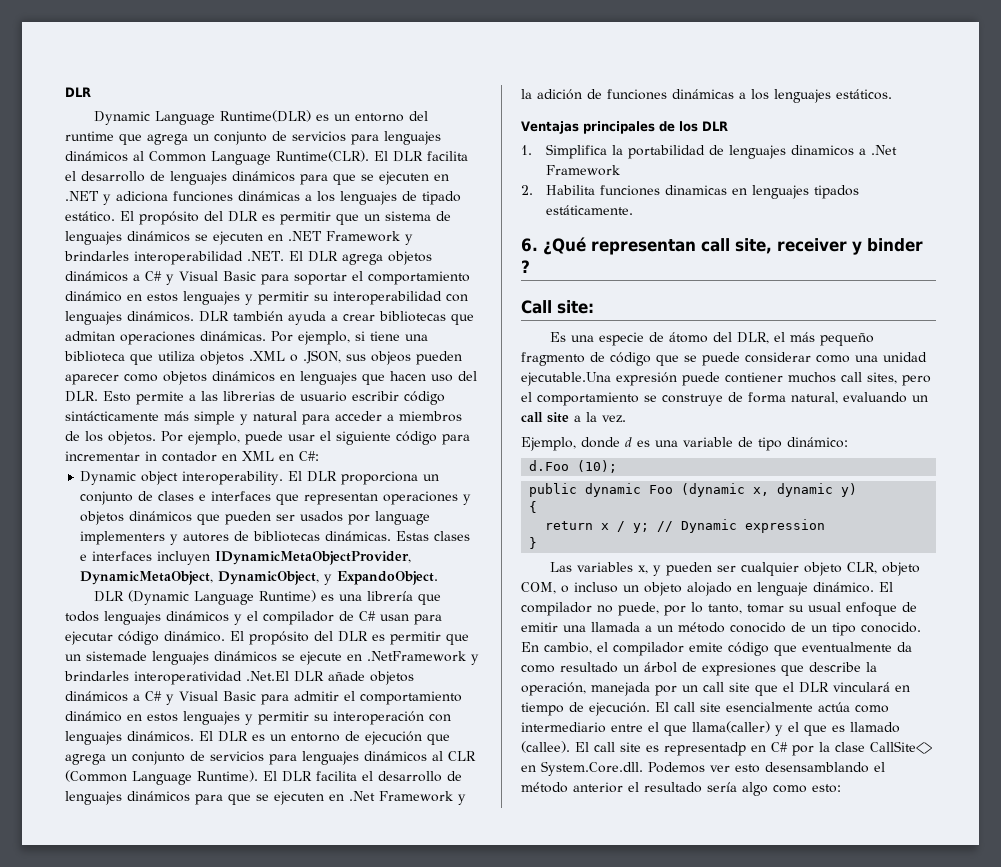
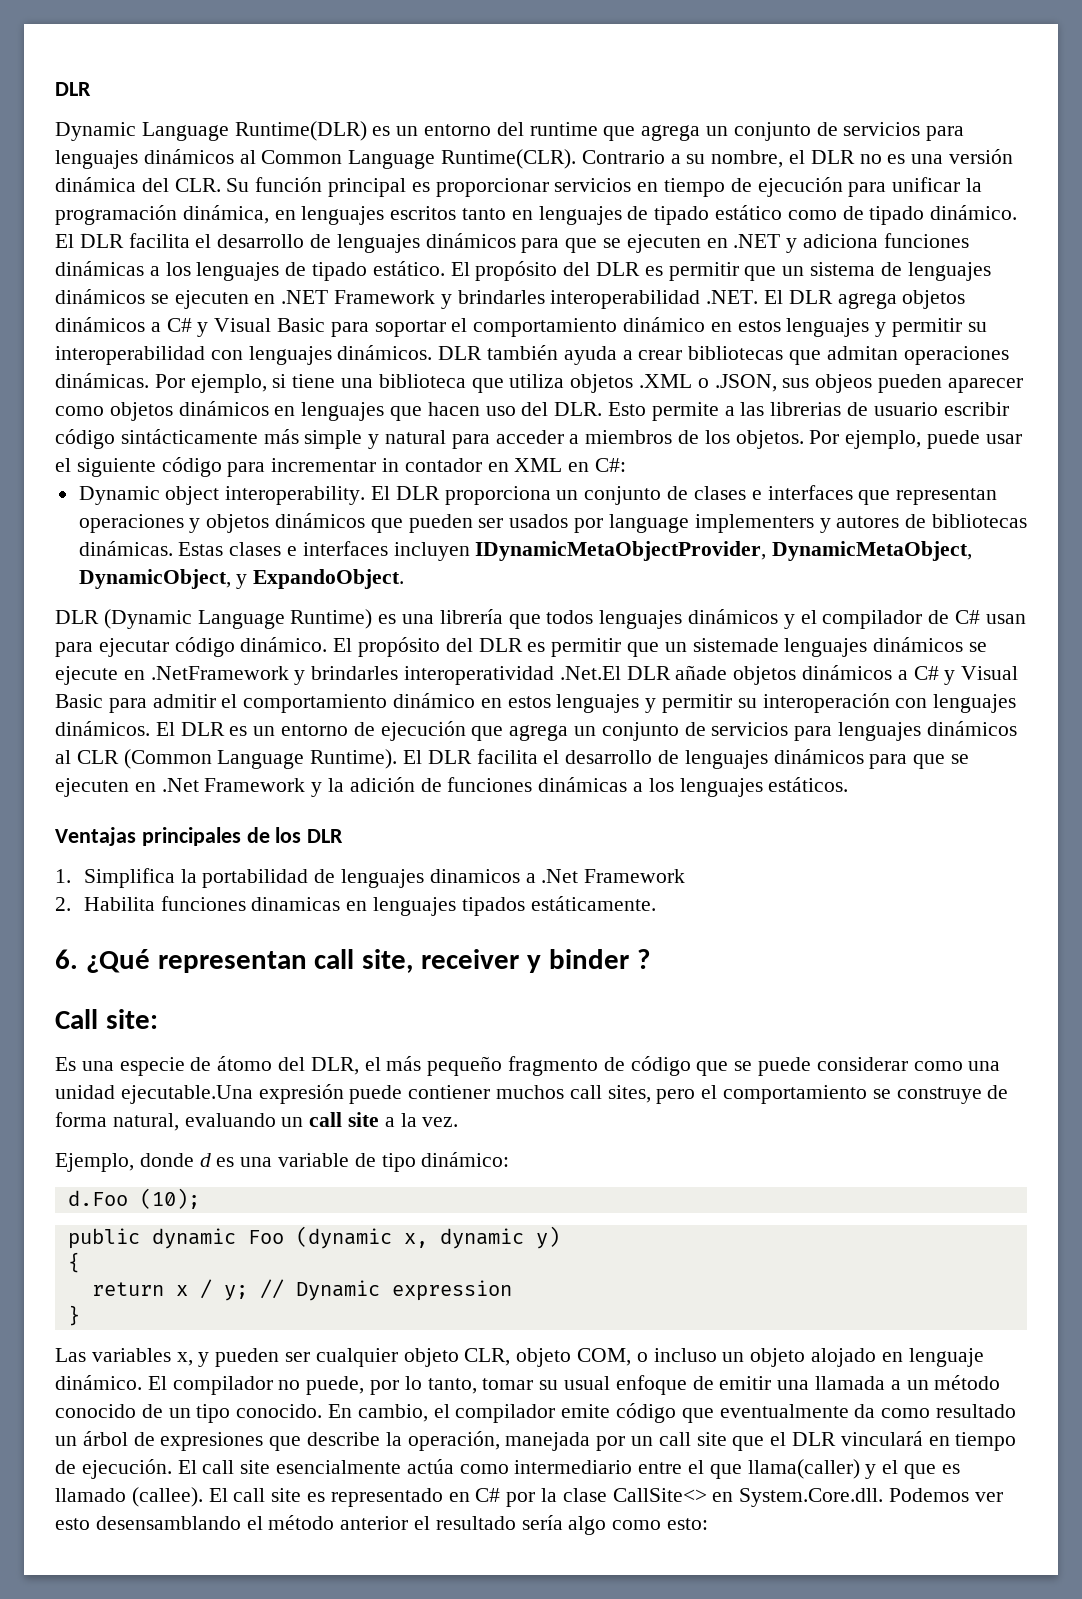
(369, 156) none -> [581,149,1014,168] [55,177,983,197] [55,205,1018,225] Contrario a su nombre, el DLR no es una versión dinámica del CLR. Su función principal es proporcionar servicios en tiempo de ejecución para unificar la programación dinámica, en lenguajes escritos tanto en lenguajes de tipado estático como de tipado dinámico.
[664,742,746,756] representadp -> [330,1488,443,1507] representado

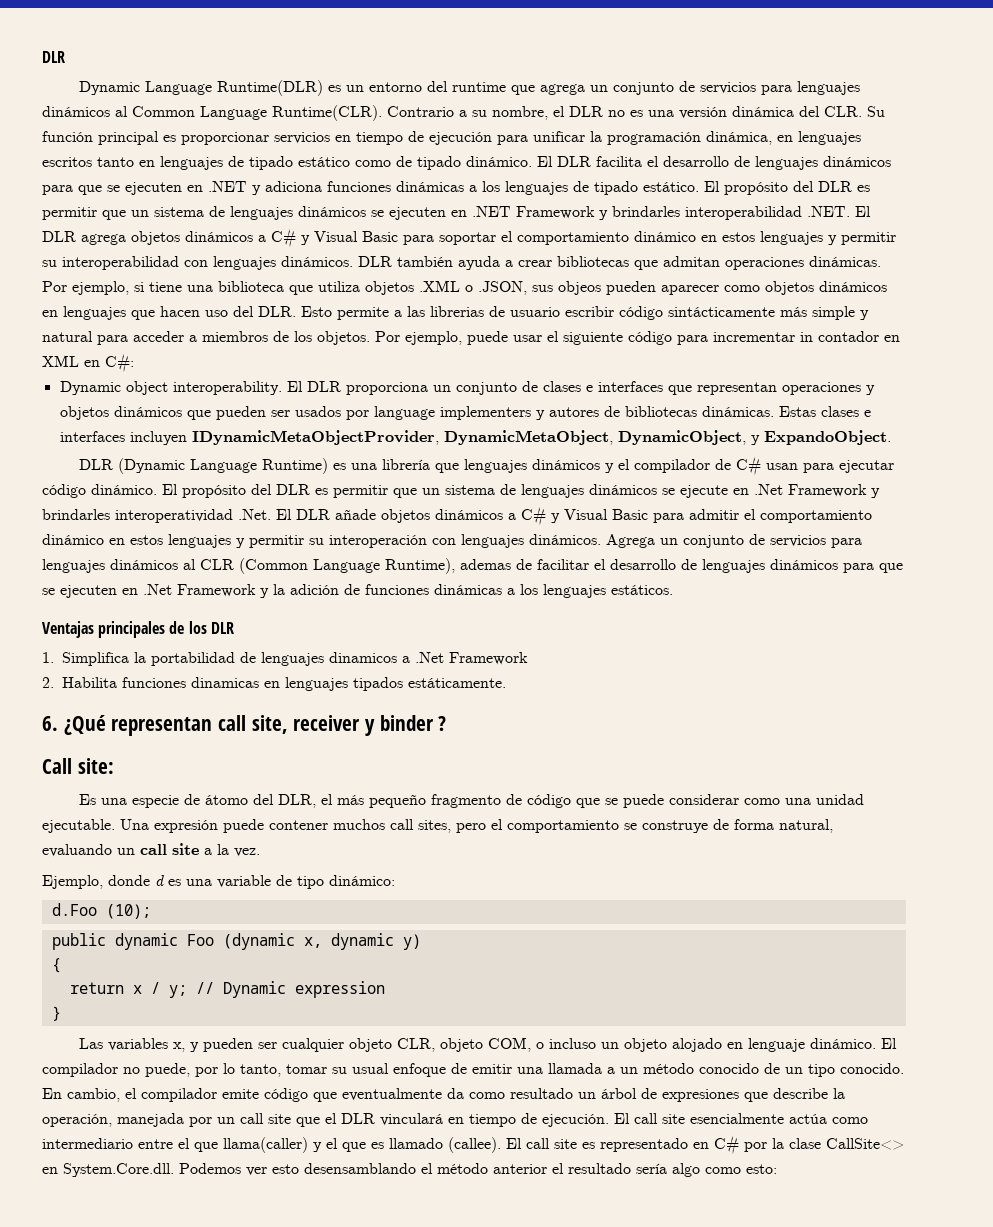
[546,610,594,624] todos -> (460, 468) none
[692,638,779,652] sistemade -> [445,484,516,495] sistema de
[150,666,289,680] .NetFramework -> [754,484,867,497] .Net Framework
[559,666,621,680] .Net.El -> [238,509,292,520] .Net. El
[155,721,569,741] El DLR es un entorno de ejecución que agrega -> [606,534,655,548] Agrega
[310,749,538,769] Runtime). El DLR facilita -> [385,558,589,574] Runtime), ademas de facilitar
[120,1085,253,1104] ejecutable.Una -> [42,819,149,833] ejecutable. Una
[408,1085,491,1099] contiener -> [269,820,328,830] contener

